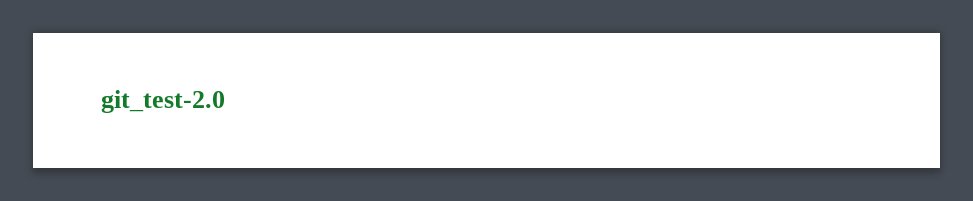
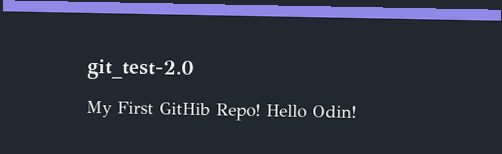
(225, 101) none -> [86,100,357,122] // My First GitHib Repo! Hello Odin!

